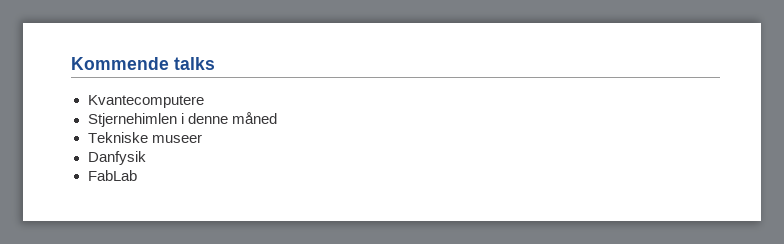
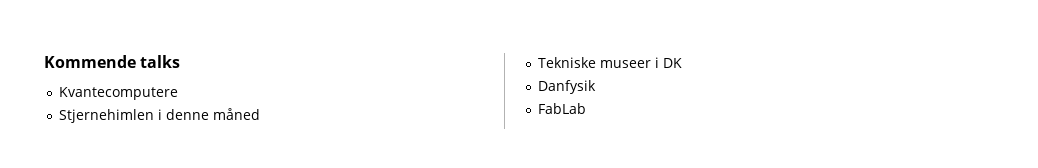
(202, 138) none -> [654,57,682,68] i DK

